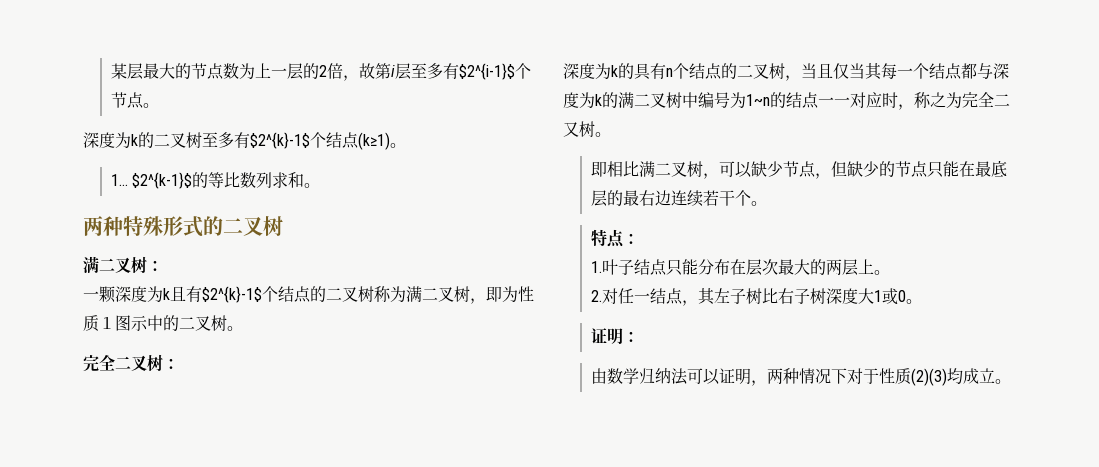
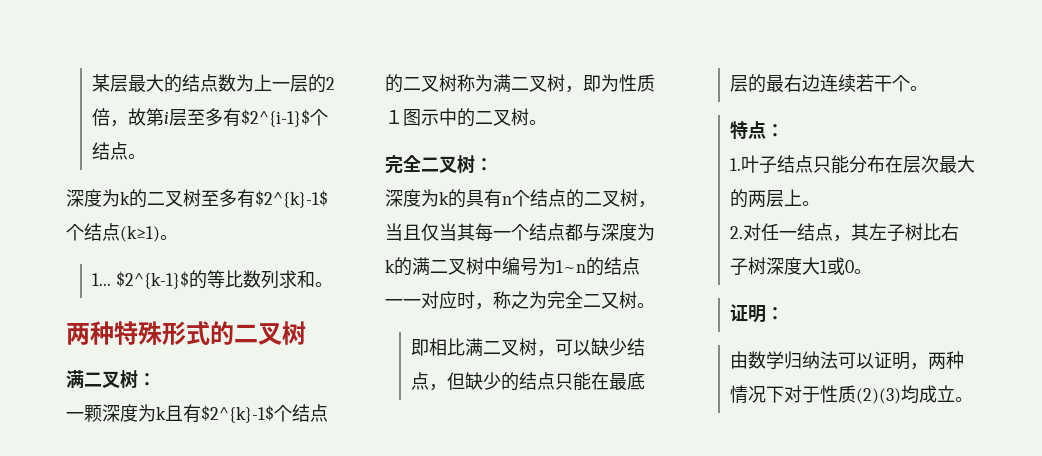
[190,63,207,79] 节 -> [182,74,201,92] 结
[110,92,127,108] 节 -> [92,142,111,160] 结
[782,161,799,177] 节 -> [627,338,646,356] 结
[894,161,911,177] 节 -> [519,372,538,390] 结

